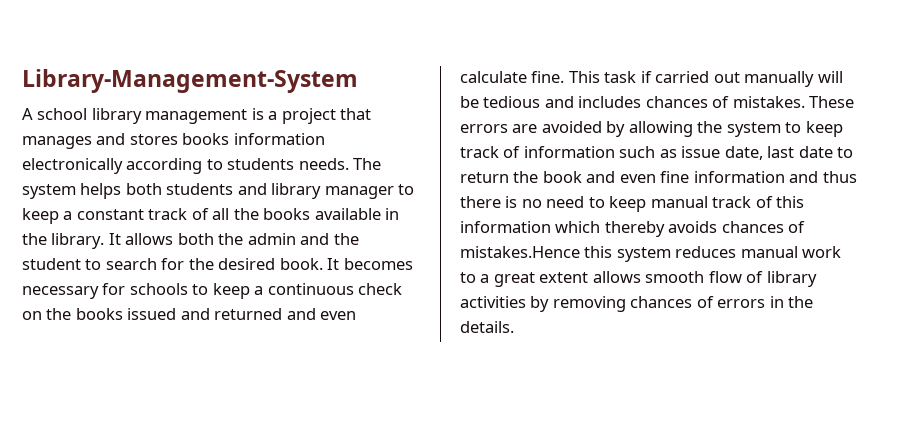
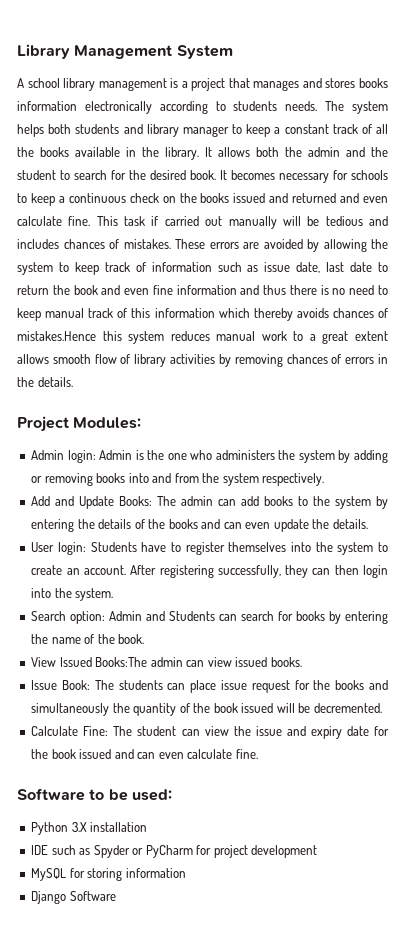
[22,69,358,93] Library-Management-System -> [17,44,233,59] Library Management System
(514, 327) none -> [17,416,142,432] [31,450,388,463] [31,473,325,486] [31,496,389,509] [31,519,368,532] [31,542,388,555] [31,565,388,578] [31,588,114,601] [31,611,389,624] [31,634,145,644] [31,657,302,667] [31,680,388,693] [31,703,382,716] [31,726,389,739] [31,749,258,759] [17,788,172,801] [31,822,148,835] [31,845,318,858] [31,868,186,881] [31,891,116,904] // Project Modules: // Admin login: Admin is the one who administers the system by adding or removing books into and from the system respectively. // Add and Update Books: The admin can add books to the system by entering the details of the books and can even update the details. // User login: Students have to register themselves into the system to create an account. After registering successfully, they can then login into the system. // Search option: Admin and Students can search for books by entering the name of the book. // View Issued Books:The admin can view issued books. // Issue Book: The students can place issue request for the books and simultaneously the quantity of the book issued will be decremented. // Calculate Fine: The student can view the issue and expiry date for the book issued and can even calculate fine. // Software to be used: // Python 3.X installation // IDE such as Spyder or PyCharm for project development // MySQL for storing information // Django Software

